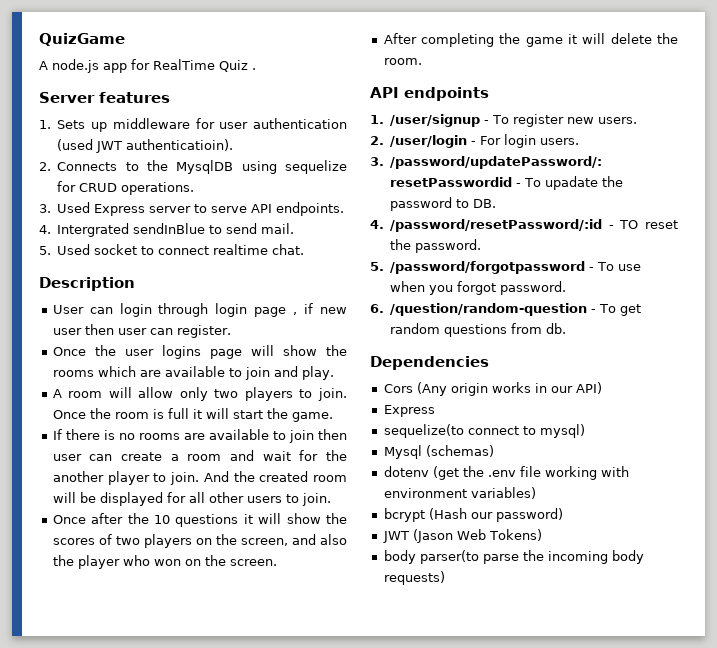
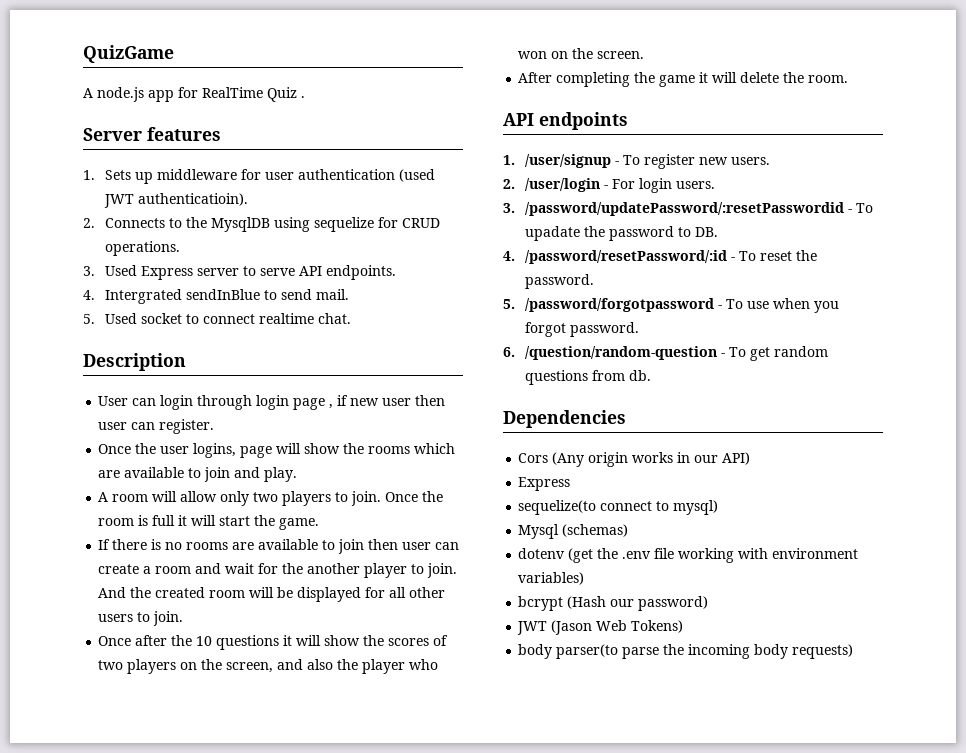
[161,345,201,359] logins -> [193,443,237,458] logins,
[619,220,639,229] TO -> [739,251,757,261] To

